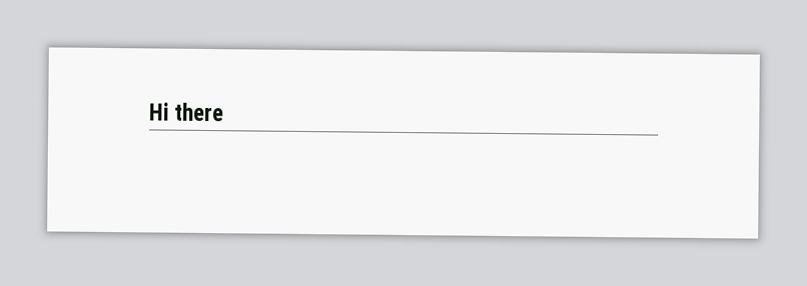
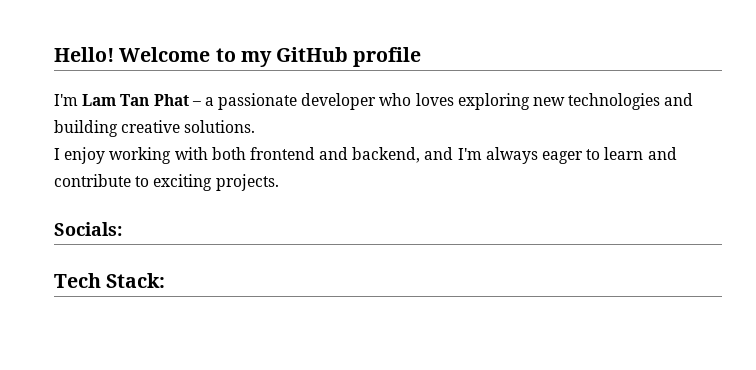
[149,102,225,122] Hi there -> [54,47,422,67] [54,93,694,110] [54,120,256,137] [54,147,677,164] [54,174,279,191] [54,222,122,236] [54,273,166,288] Hello! Welcome to my GitHub profile // I'm Lam Tan Phat – a passionate developer who loves exploring new technologies and building creative solutions. // I enjoy working with both frontend and backend, and I'm always eager to learn and contribute to exciting projects. // Socials: // Tech Stack:

